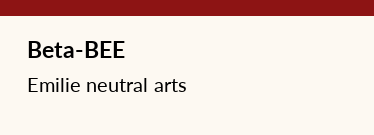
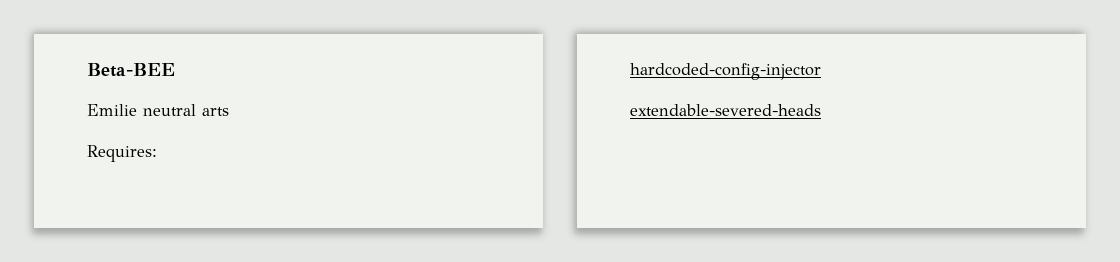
(187, 85) none -> [87,145,157,162] [630,63,821,80] [630,104,821,116] // Requires: // hardcoded-config-injector // extendable-severed-heads

